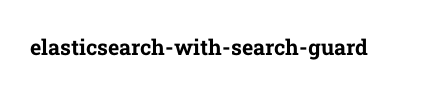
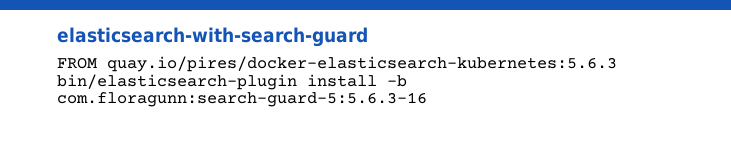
(368, 49) none -> [57,56,617,72] [57,74,407,90] [57,92,427,107] // FROM quay.io/pires/docker-elasticsearch-kubernetes:5.6.3 bin/elasticsearch-plugin install -b com.floragunn:search-guard-5:5.6.3-16

